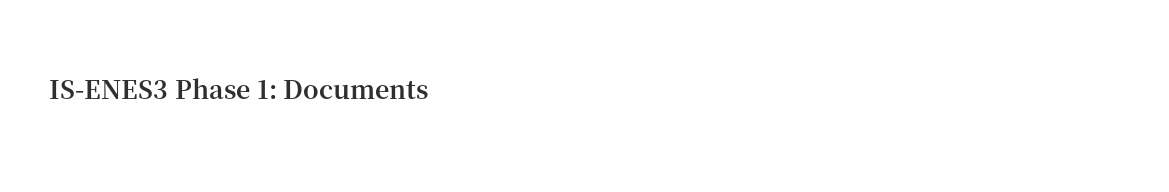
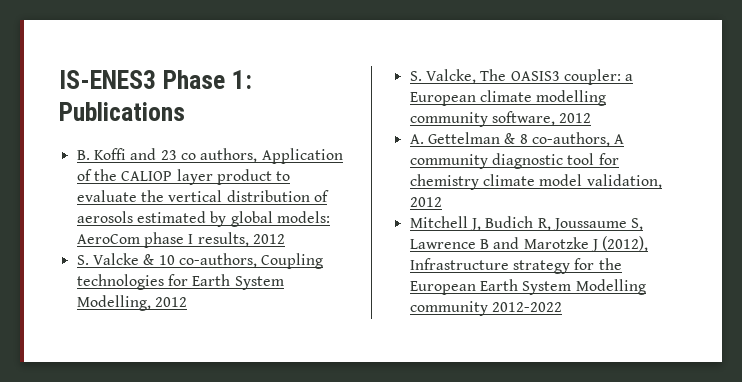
[283,80,429,99] Documents -> [59,102,185,121] [76,148,343,164] [76,169,291,185] [76,190,329,202] [76,211,330,227] [76,232,285,248] [76,253,324,269] [76,274,284,290] [76,295,187,311] [409,69,634,85] [409,90,607,106] [409,111,592,127] [409,132,625,147] [409,153,619,169] [409,174,662,190] [409,197,442,207] [409,216,644,231] [409,236,649,252] [409,258,622,274] [409,279,646,295] [409,301,562,316] Publications // B. Koffi and 23 co authors, Application of the CALIOP layer product to evaluate the vertical distribution of aerosols estimated by global models: AeroCom phase I results, 2012 // S. Valcke & 10 co-authors, Coupling technologies for Earth System Modelling, 2012 // S. Valcke, The OASIS3 coupler: a European climate modelling community software, 2012 // A. Gettelman & 8 co-authors, A community diagnostic tool for chemistry climate model validation, 2012 // Mitchell J, Budich R, Joussaume S, Lawrence B and Marotzke J (2012), Infrastructure strategy for the European Earth System Modelling community 2012-2022

